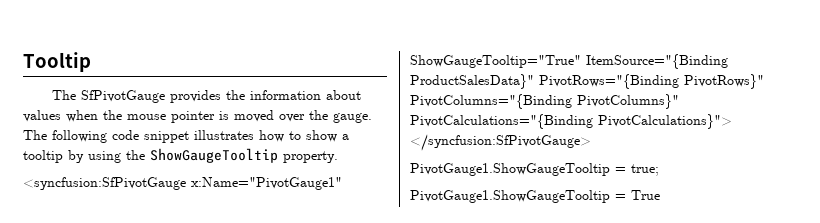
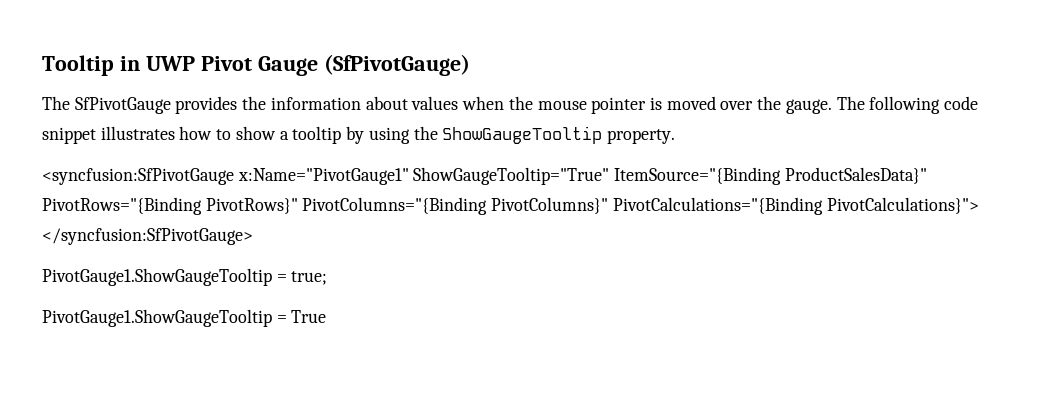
(91, 62) none -> [119,54,470,76] in UWP Pivot Gauge (SfPivotGauge)

